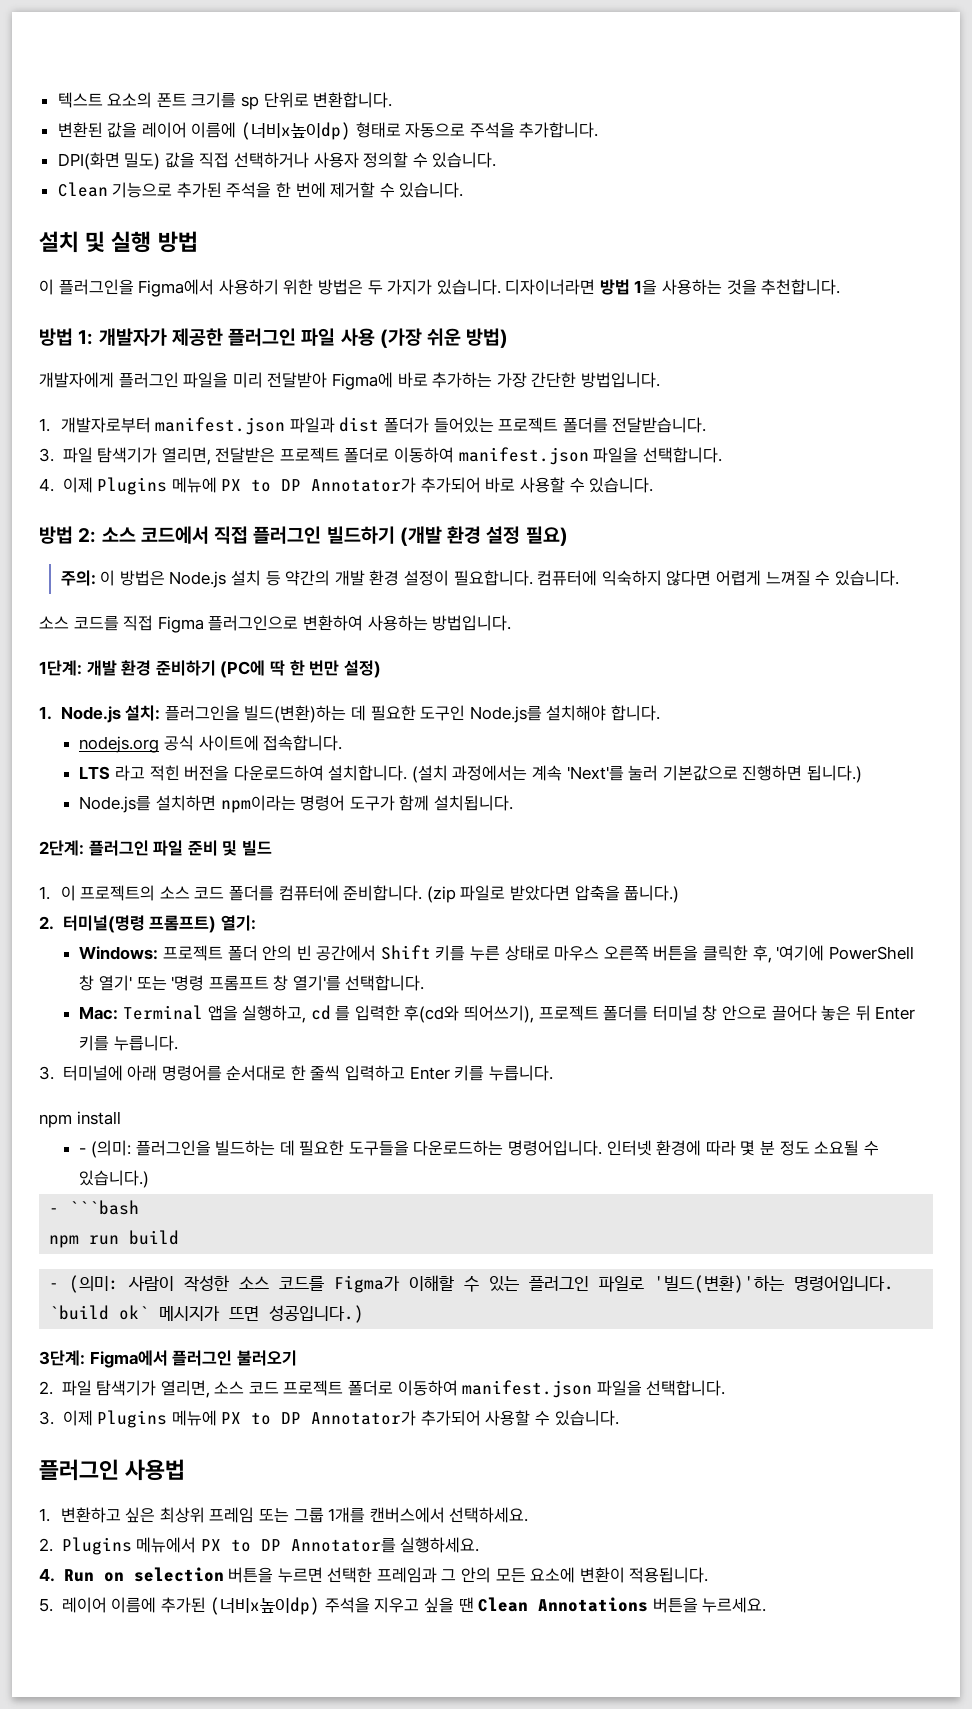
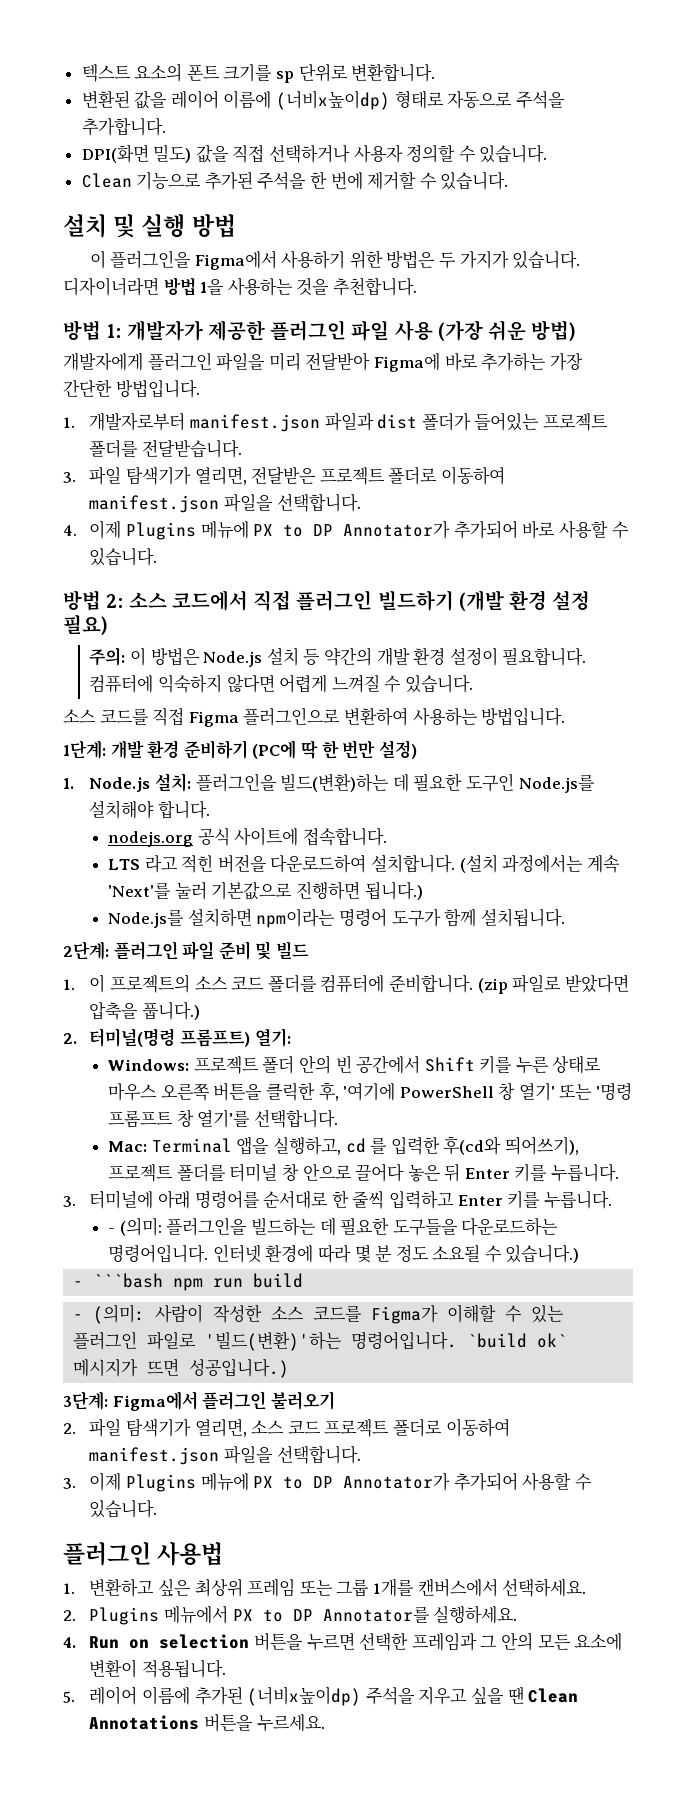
[39,1111,121,1128] // npm install -> (612, 1200) none
(140, 1207) // -> (164, 1280) none

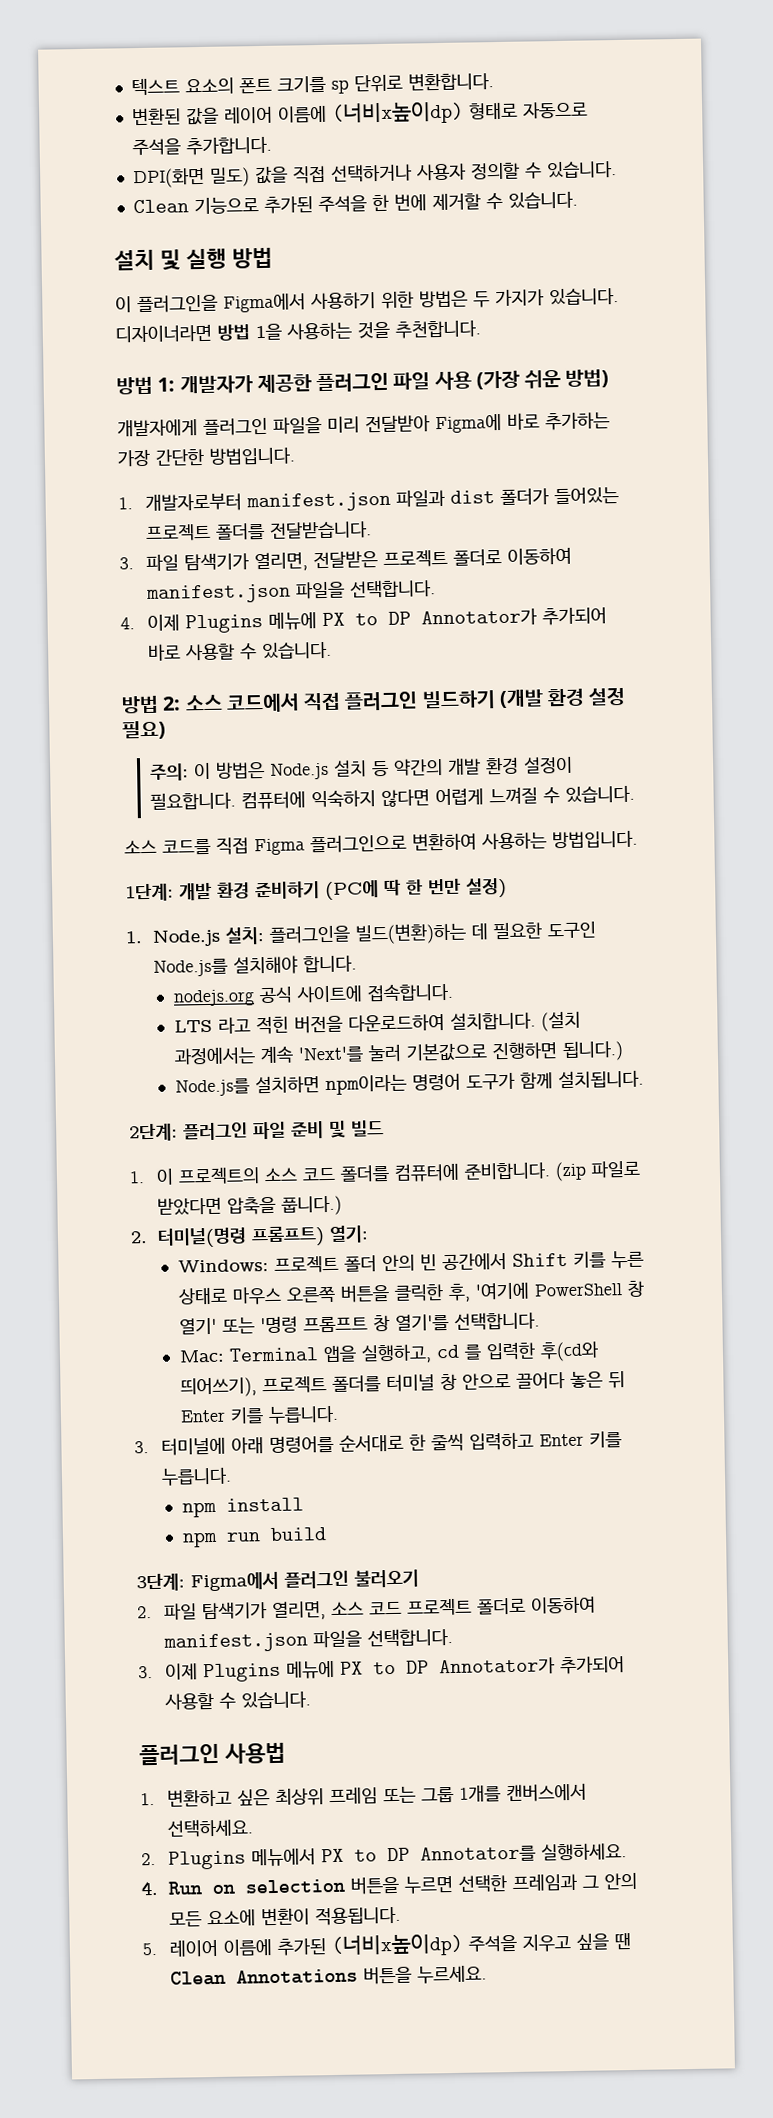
[108,1217,559,1236] [108,1244,580,1263] [73,1273,304,1291] [73,1304,565,1324] [73,1331,568,1351] [73,1358,290,1378] - (의미: 플러그인을 빌드하는 데 필요한 도구들을 다운로드하는 명령어입니다. 인터넷 환경에 따라 몇 분 정도 소요될 수 있습니다.) // - ```bash npm run build // - (의미: 사람이 작성한 소스 코드를 Figma가 이해할 수 있는 플러그인 파일로 '빌드(변환)'하는 명령어입니다. `build ok` 메시지가 뜨면 성공입니다.) -> [181,1497,304,1518] [181,1527,327,1548] npm install // npm run build

